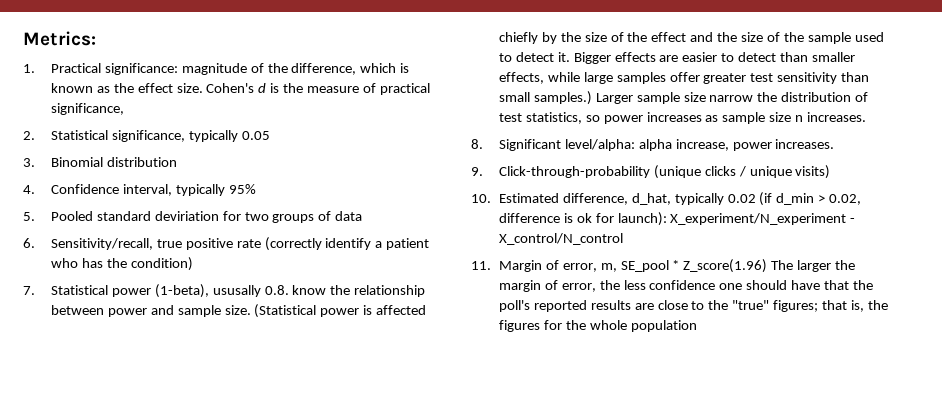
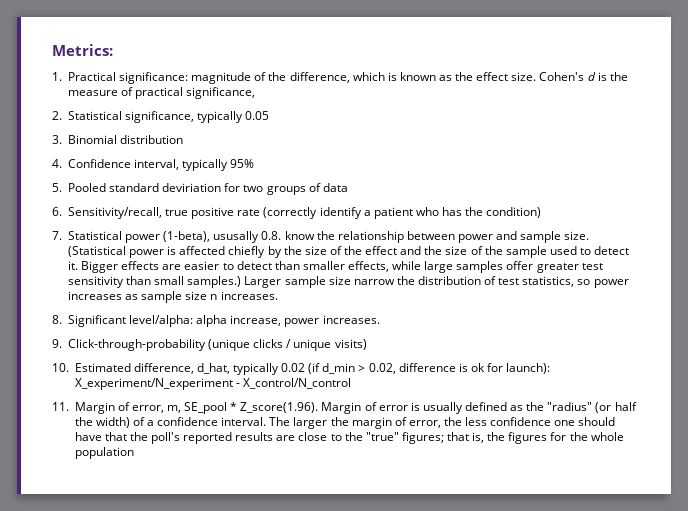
[683,259,768,273] Z_score(1.96) -> [240,402,637,414] [74,417,267,428] Z_score(1.96). Margin of error is usually defined as the "radius" (or half the width) of a confidence interval.

